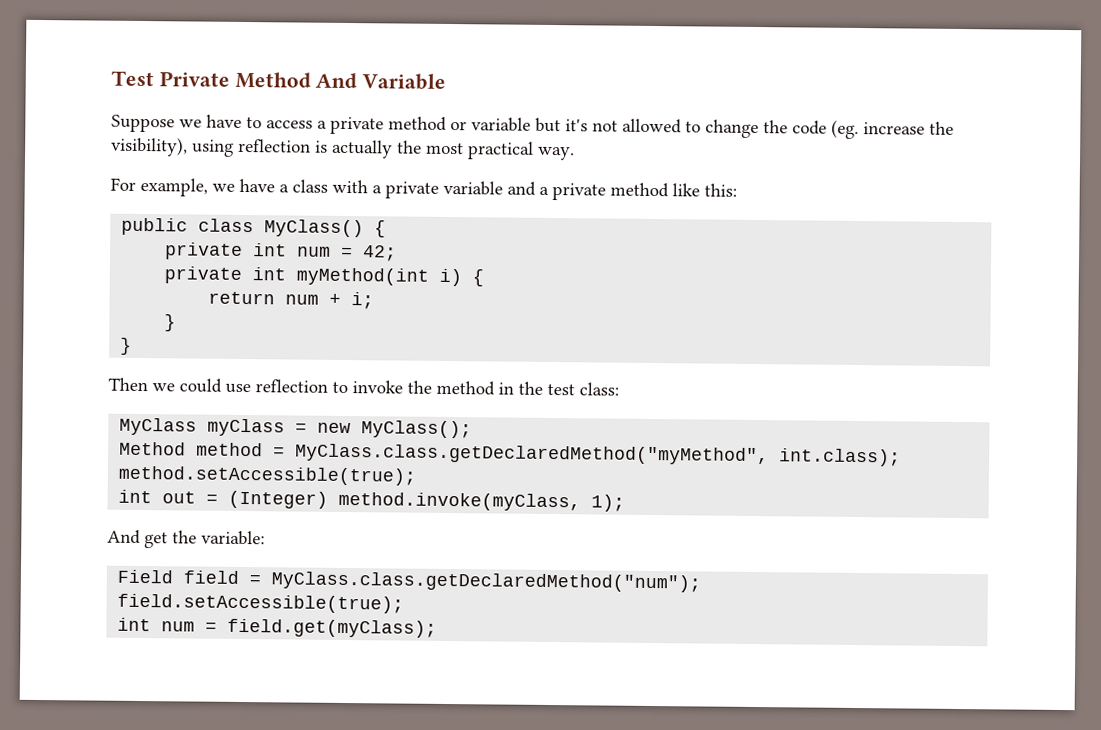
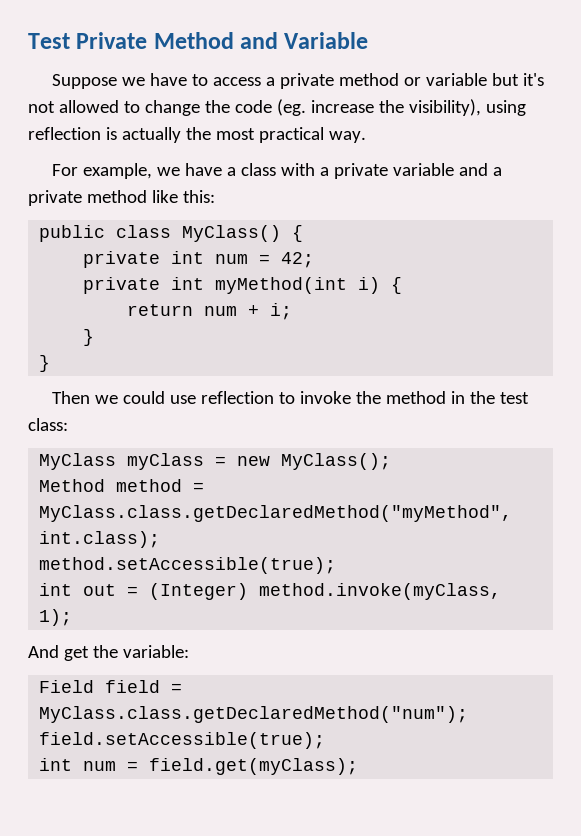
[315,72,358,89] And -> [240,32,279,49] and

